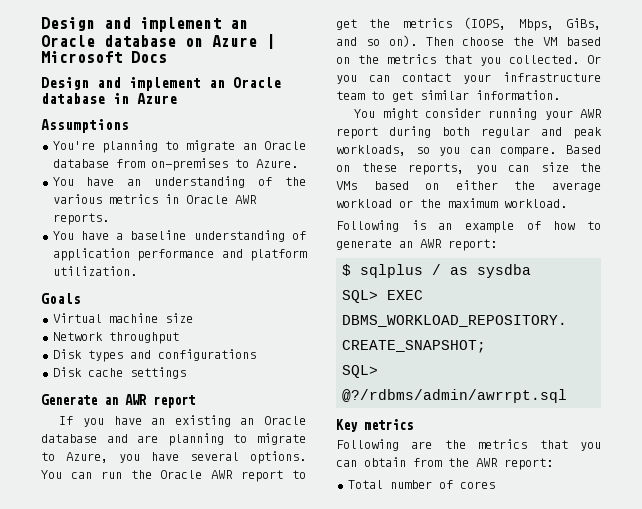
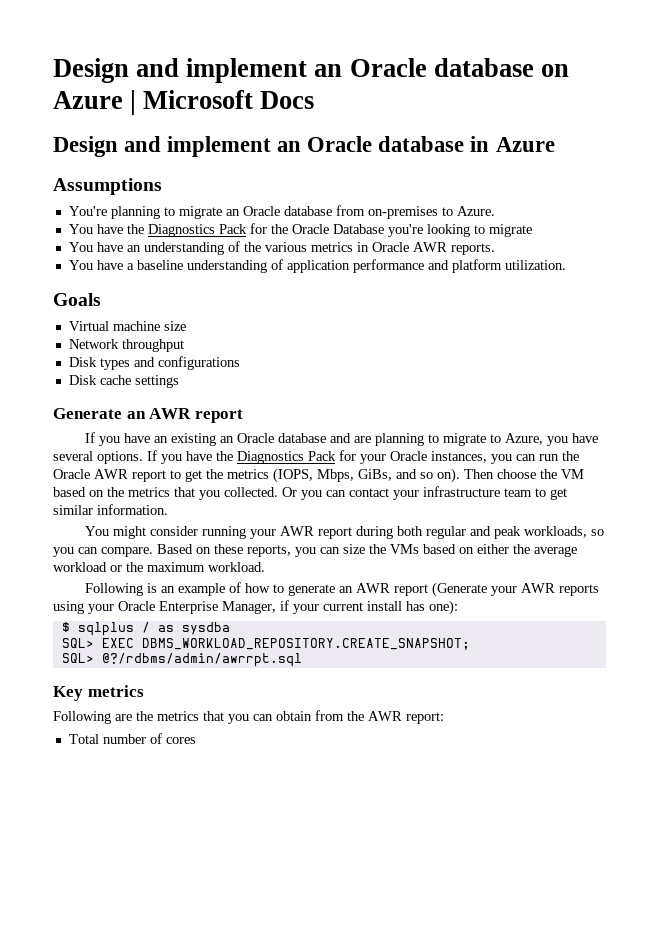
(298, 163) none -> [68,223,532,237] // You have the Diagnostics Pack for the Oracle Database you're looking to migrate
[41,470,62,479] You -> [147,450,512,464] If you have the Diagnostics Pack for your Oracle instances, you
[448,239,497,251] report: -> [393,582,599,597] [53,600,458,615] report (Generate your AWR reports using your Oracle Enterprise Manager, if your current install has one):

